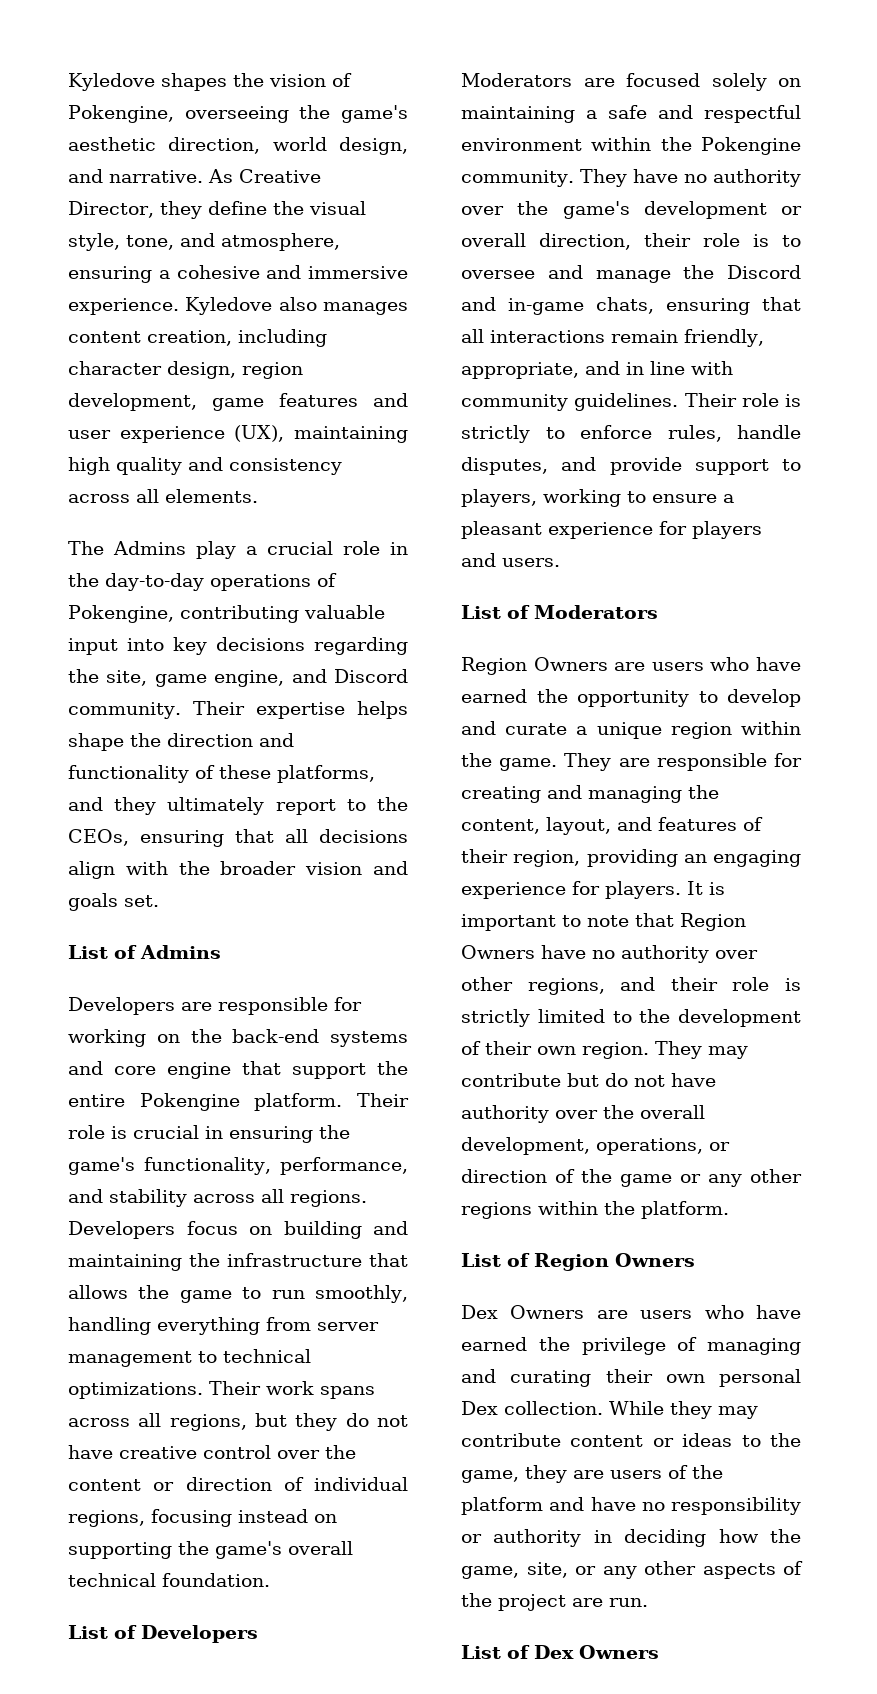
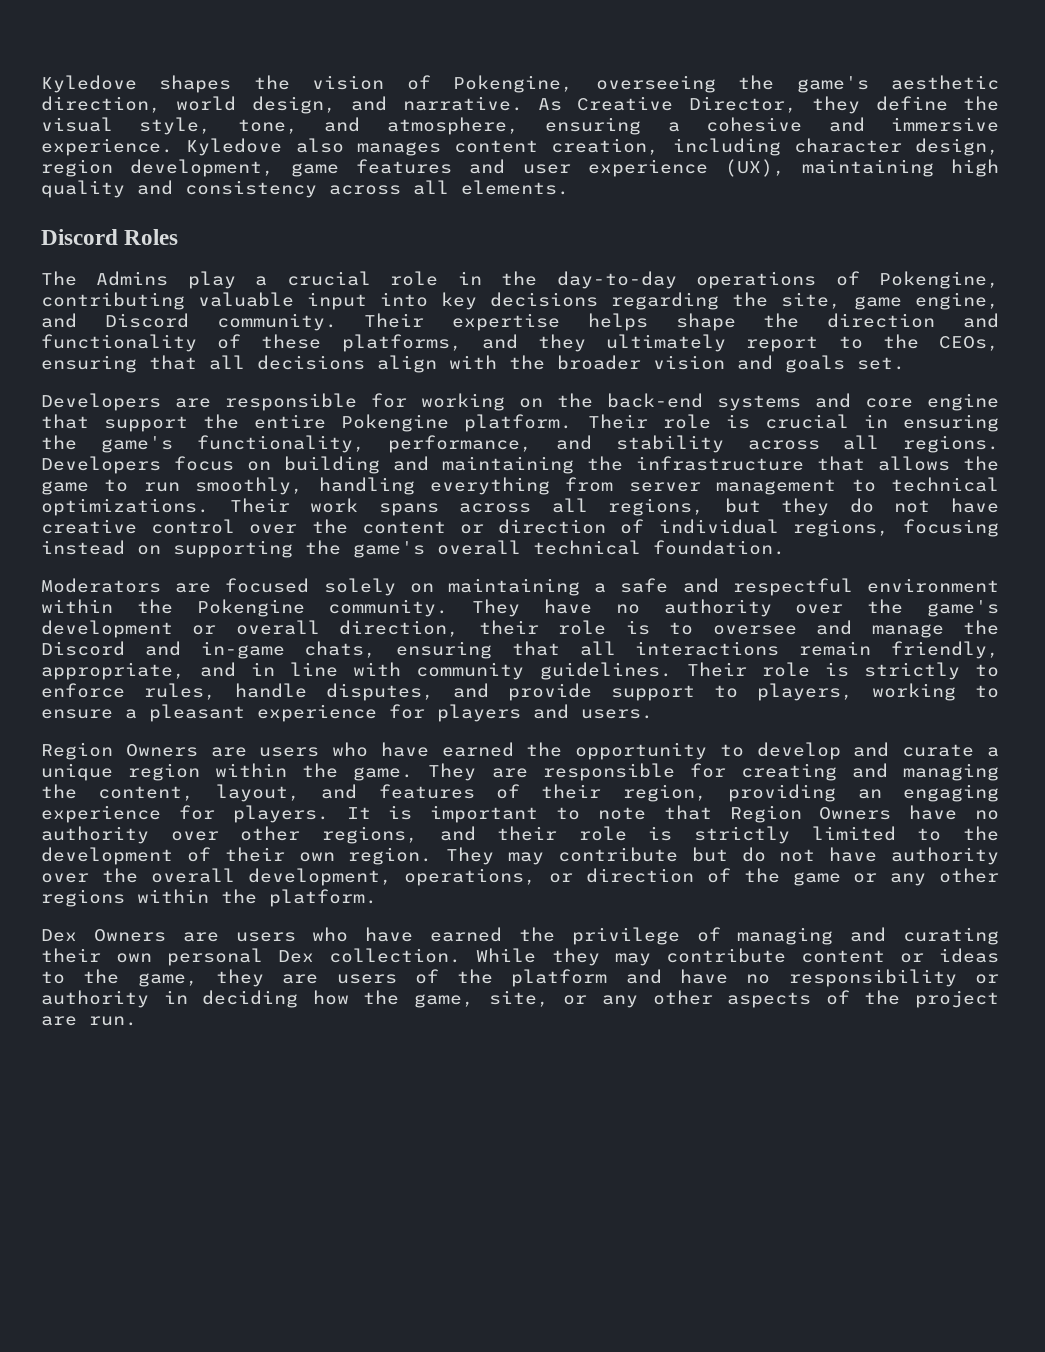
(258, 496) none -> [41,229,179,245] // Discord Roles
[68,945,221,959] // List of Admins -> (905, 363) none
[68,1625,258,1643] // List of Developers -> (785, 547) none
[461,605,658,619] // List of Moderators -> (653, 714) none
[461,1253,695,1271] // List of Region Owners -> (377, 898) none
[461,1645,659,1659] // List of Dex Owners -> (137, 1021) none

